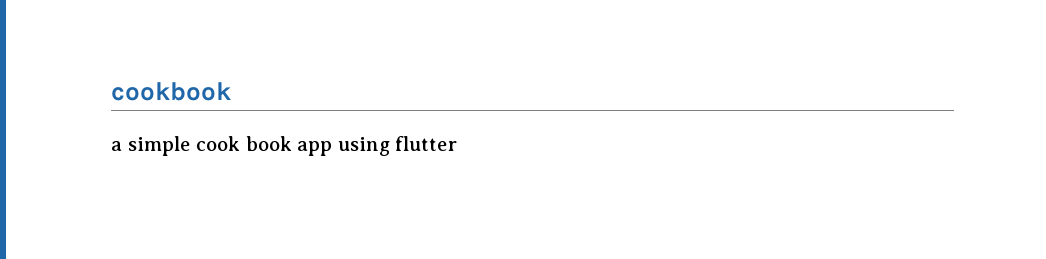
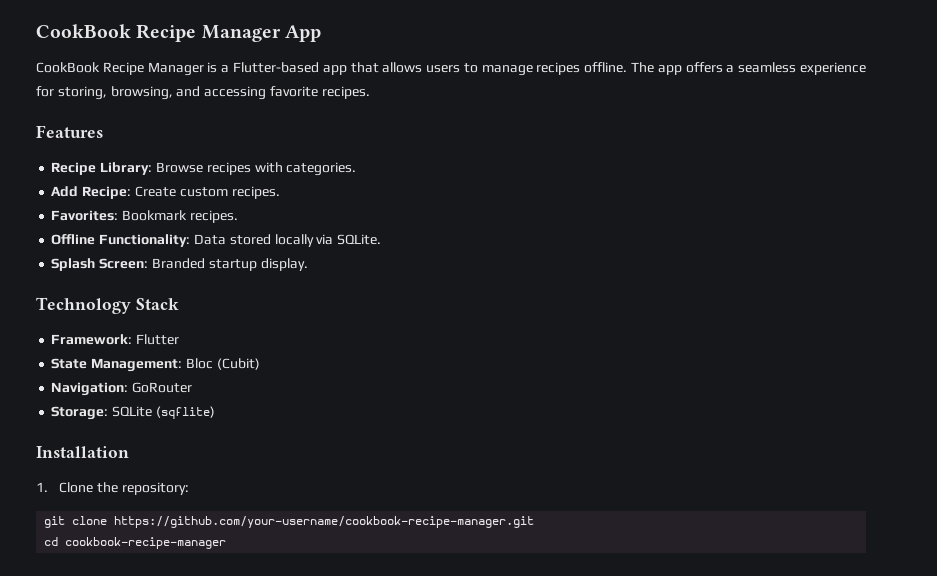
[111,82,231,101] [111,136,458,156] cookbook // a simple cook book app using flutter -> [36,24,321,42] [36,62,866,76] [36,86,370,100] [36,125,103,138] [51,162,357,176] [51,186,280,199] [51,210,238,223] [51,234,382,247] [51,258,308,271] [36,297,179,314] [51,334,180,345] [51,358,260,372] [51,382,193,396] [51,406,215,420] [36,446,129,458] [36,482,189,495] [44,516,535,528] [44,537,227,549] CookBook Recipe Manager App // CookBook Recipe Manager is a Flutter-based app that allows users to manage recipes offline. The app offers a seamless experience for storing, browsing, and accessing favorite recipes. // Features // Recipe Library: Browse recipes with categories. // Add Recipe: Create custom recipes. // Favorites: Bookmark recipes. // Offline Functionality: Data stored locally via SQLite. // Splash Screen: Branded startup display. // Technology Stack // Framework: Flutter // State Management: Bloc (Cubit) // Navigation: GoRouter // Storage: SQLite (sqflite) // Installation // 1. Clone the repository: // git clone https://github.com/your-username/cookbook-recipe-manager.git // cd cookbook-recipe-manager

